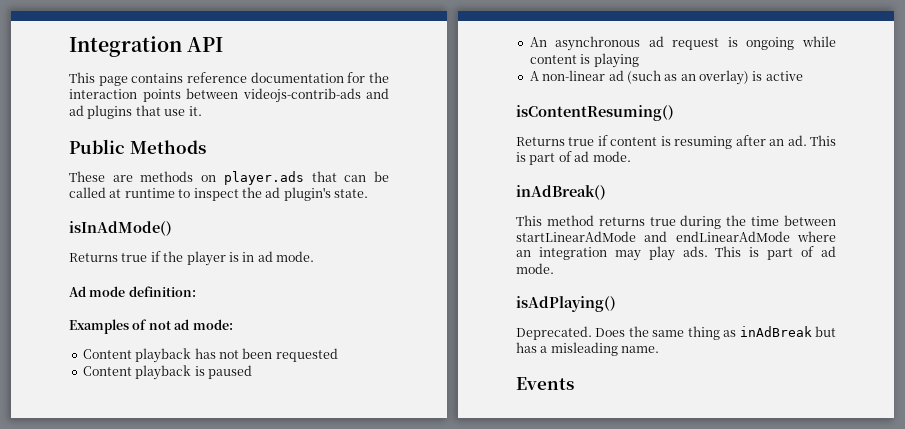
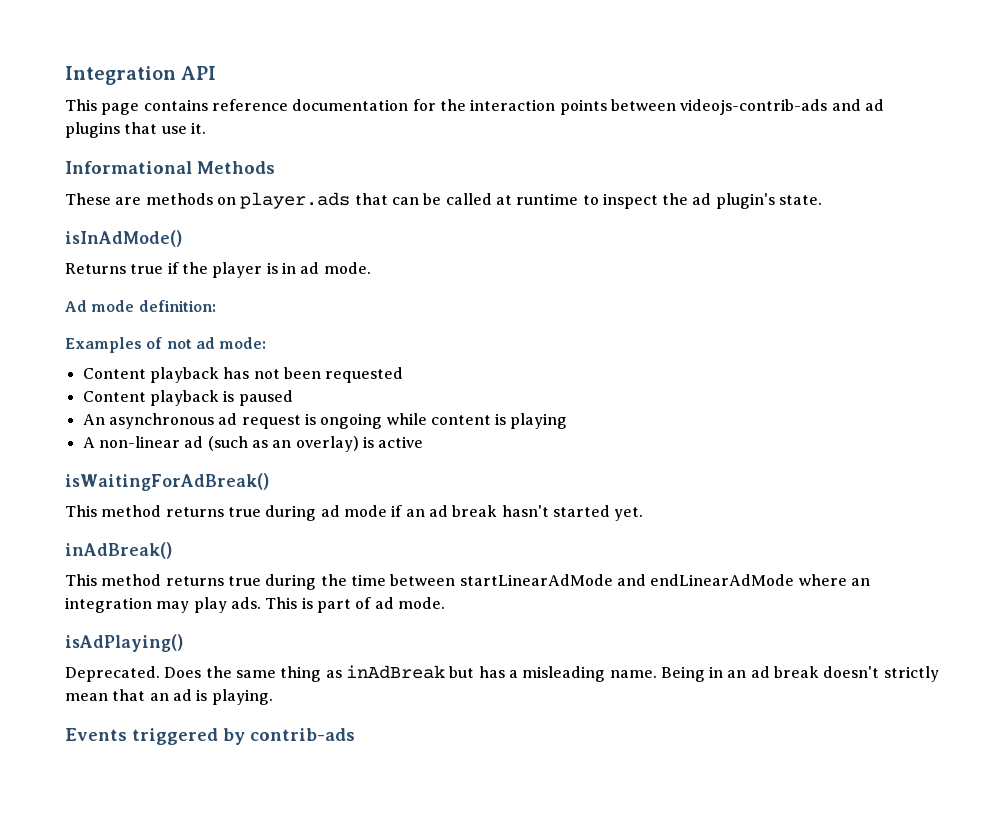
[69,139,125,154] Public -> [65,161,192,174] Informational
[516,105,674,121] [516,135,836,149] [516,151,631,165] isContentResuming() // Returns true if content is resuming after an ad. This is part of ad mode. -> [65,473,269,491] [65,505,644,521] isWaitingForAdBreak() // This method returns true during ad mode if an ad break hasn't started yet.
[516,377,574,390] // Events -> [660,666,939,682] [65,689,273,705] [65,728,355,745] Being in an ad break doesn't strictly mean that an ad is playing. // Events triggered by contrib-ads

